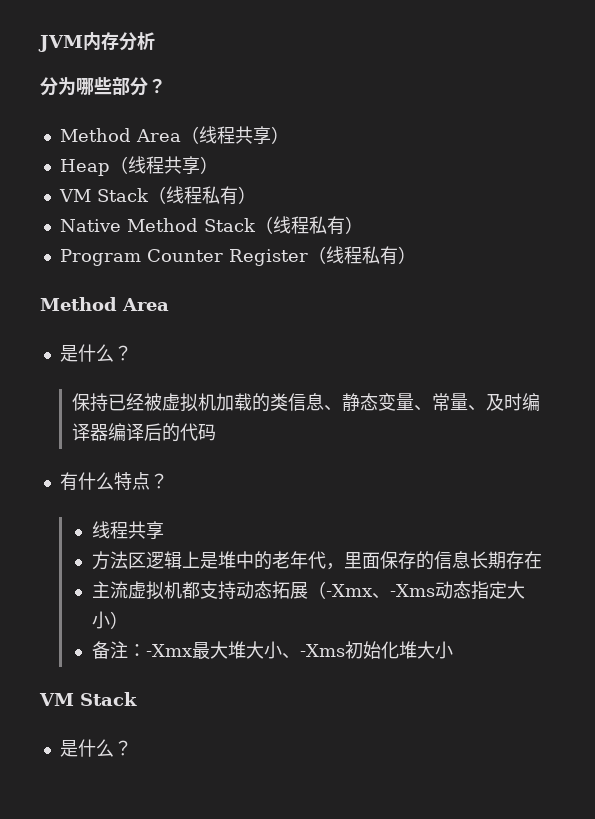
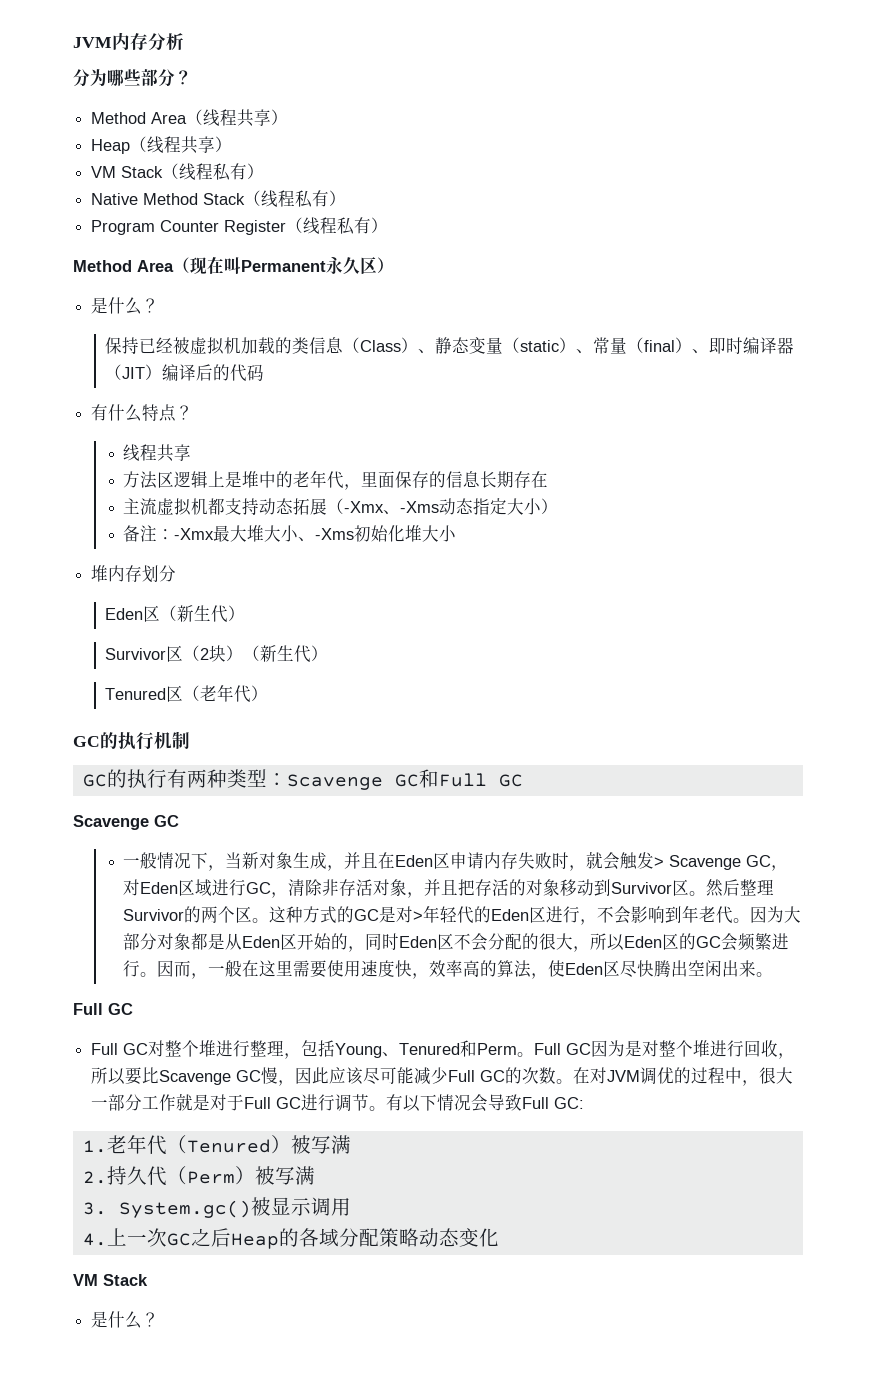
(169, 304) none -> [173,256,394,274] （现在叫Permanent永久区）
(324, 402) none -> [343,337,419,353] （Class）
[413,393,540,411] [71,423,108,441] 、常量、及时编译器 -> [503,337,795,354] [105,364,163,380] （static）、常量（final）、即时编译器（JIT）
(453, 650) none -> [91,565,177,583] [105,605,246,623] [105,645,329,663] [105,684,269,703] [73,731,190,750] [82,769,523,790] [73,815,179,830] [123,852,789,871] [123,879,775,898] [123,905,802,925] [123,933,790,952] [123,960,774,979] [73,1003,133,1015] [91,1040,796,1059] [91,1067,794,1086] [91,1094,585,1112] [82,1135,351,1155] [82,1166,315,1186] [82,1197,351,1218] [82,1228,499,1249] // 堆内存划分 // Eden区（新生代） // Survivor区（2块）（新生代） // Tenured区（老年代） // GC的执行机制 // GC的执行有两种类型：Scavenge GC和Full GC // Scavenge GC // 一般情况下，当新对象生成，并且在Eden区申请内存失败时，就会触发> Scavenge GC，对Eden区域进行GC，清除非存活对象，并且把存活的对象移动到Survivor区。然后整理Survivor的两个区。这种方式的GC是对>年轻代的Eden区进行，不会影响到年老代。因为大部分对象都是从Eden区开始的，同时Eden区不会分配的很大，所以Eden区的GC会频繁进行。因而，一般在这里需要使用速度快，效率高的算法，使Eden区尽快腾出空闲出来。 // Full GC // Full GC对整个堆进行整理，包括Young、Tenured和Perm。Full GC因为是对整个堆进行回收，所以要比Scavenge GC慢，因此应该尽可能减少Full GC的次数。在对JVM调优的过程中，很大一部分工作就是对于Full GC进行调节。有以下情况会导致Full GC: // 1.老年代（Tenured）被写满 // 2.持久代（Perm）被写满 // 3. System.gc()被显示调用 // 4.上一次GC之后Heap的各域分配策略动态变化

